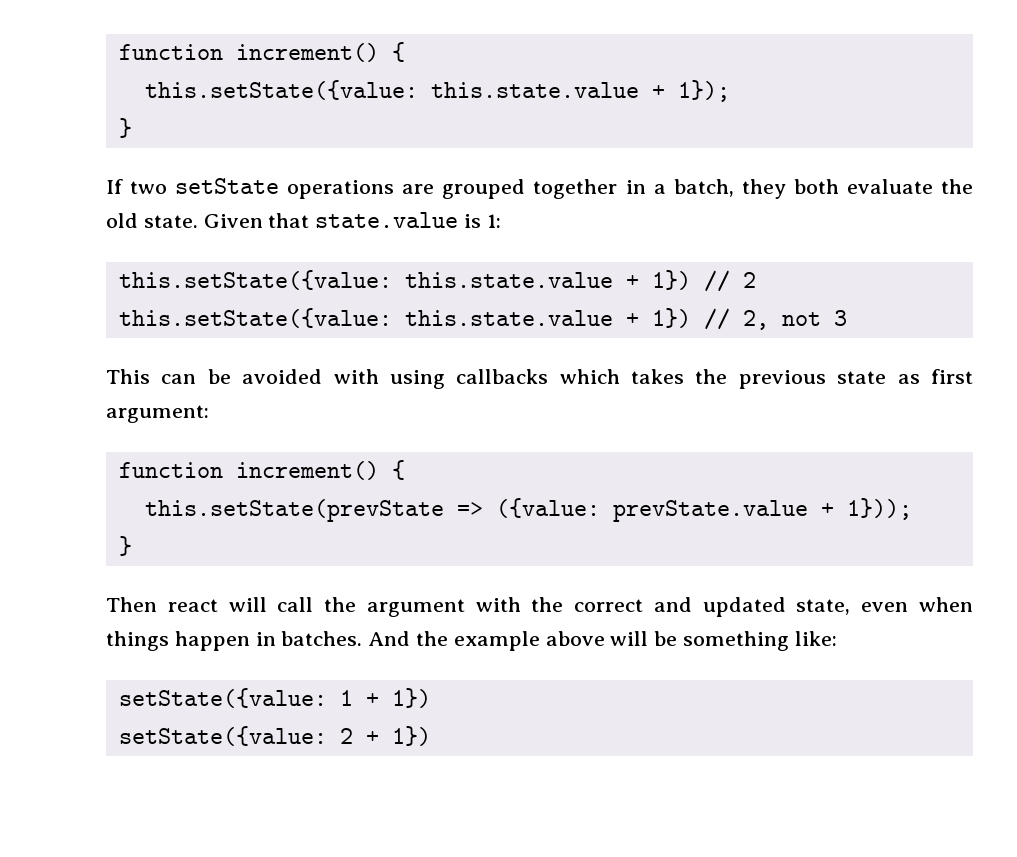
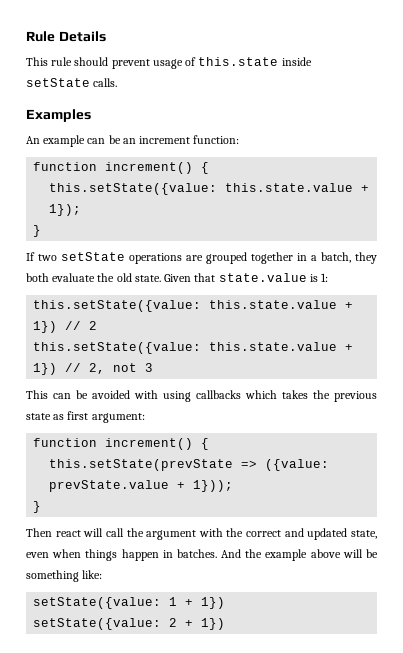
(118, 52) none -> [26,31,106,42] [26,57,312,69] [26,78,118,87] [26,109,91,122] [26,135,240,147] Rule Details // This rule should prevent usage of this.state inside setState calls. // Examples // An example can be an increment function: //

